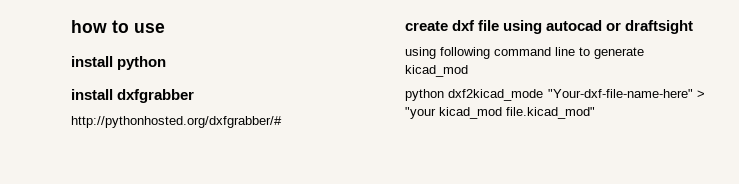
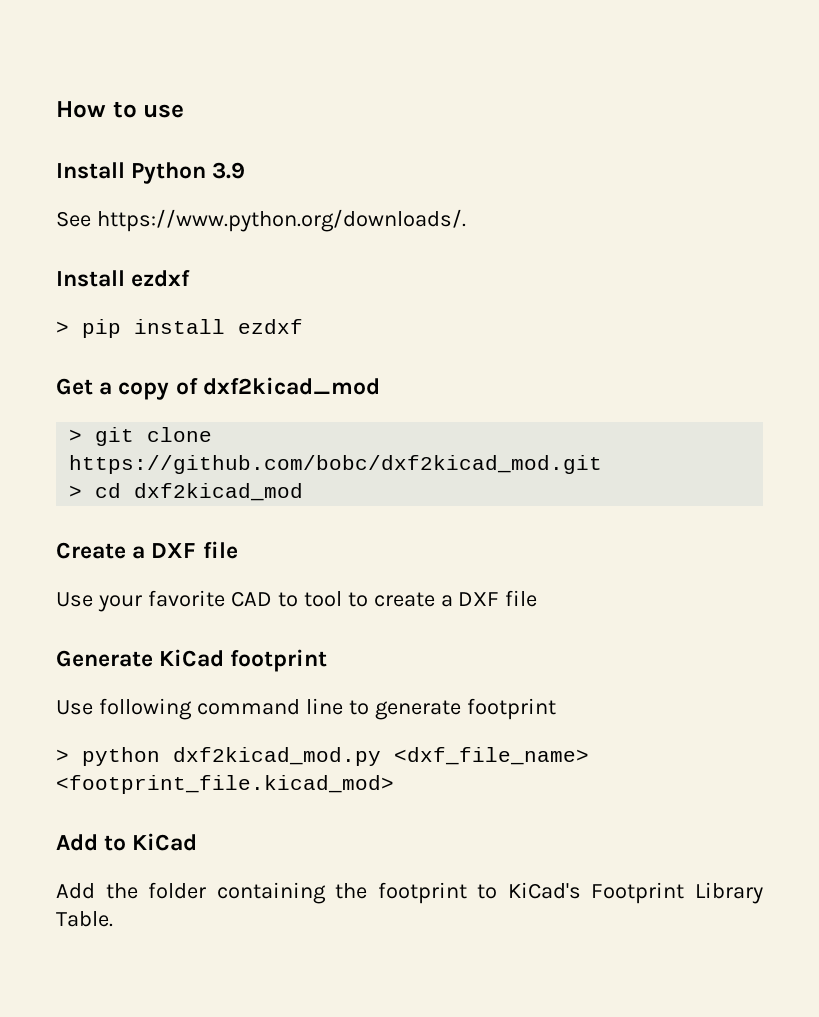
[71,20,107,33] how -> [56,101,106,118] How
[71,56,167,70] [71,89,195,103] [71,116,282,128] [405,20,694,34] [405,47,436,59] install python // install dxfgrabber // http://pythonhosted.org/dxfgrabber/# // create dxf file using autocad or draftsight // using -> [56,162,246,184] [56,209,466,232] [56,270,191,287] [56,319,303,338] [56,377,380,400] [69,427,213,446] [69,455,603,474] [69,483,304,501] [56,541,238,559] [56,590,538,612] [56,649,328,672] [56,700,93,715] Install Python 3.9 // See https://www.python.org/downloads/. // Install ezdxf // > pip install ezdxf // Get a copy of dxf2kicad_mod // > git clone https://github.com/bobc/dxf2kicad_mod.git // > cd dxf2kicad_mod // Create a DXF file // Use your favorite CAD to tool to create a DXF file // Generate KiCad footprint // Use
[405,65,468,77] [405,89,705,101] [405,107,595,119] kicad_mod // python dxf2kicad_mode "Your-dxf-file-name-here" > "your kicad_mod file.kicad_mod" -> [466,698,556,720] [56,747,589,766] [56,775,394,794] [56,833,198,851] [56,882,763,904] [56,911,113,927] footprint // > python dxf2kicad_mod.py <dxf_file_name> <footprint_file.kicad_mod> // Add to KiCad // Add the folder containing the footprint to KiCad's Footprint Library Table.

